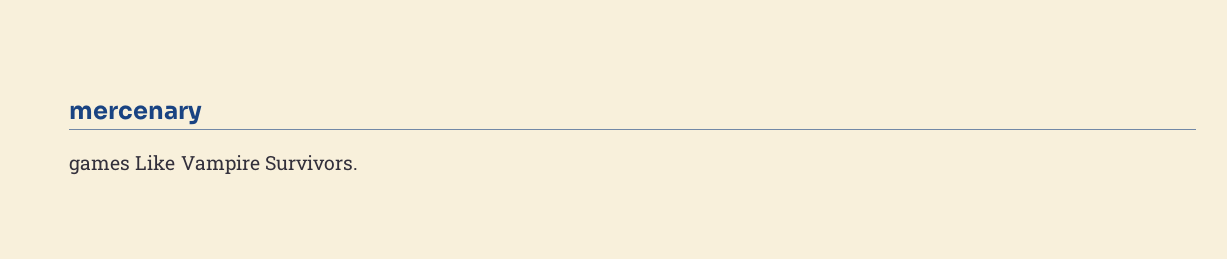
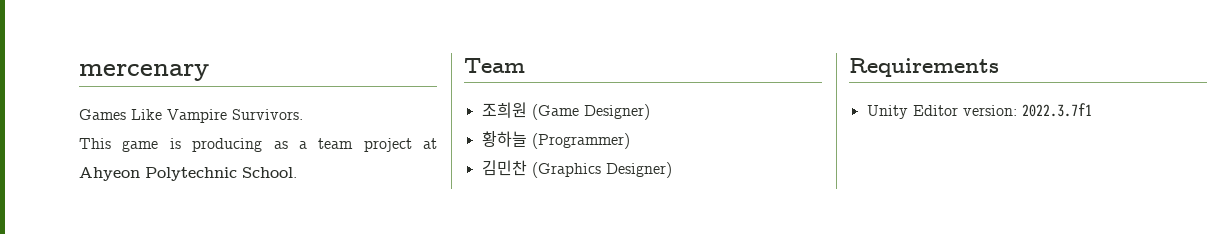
[69,159,130,175] games -> [79,109,126,120] Games
(358, 163) none -> [79,138,437,152] [79,167,297,181] [464,58,525,73] [481,102,650,120] [481,131,630,149] [481,160,672,178] [849,58,999,77] [866,103,1092,119] // This game is producing as a team project at Ahyeon Polytechnic School. // Team // 조희원 (Game Designer) // 황하늘 (Programmer) // 김민찬 (Graphics Designer) // Requirements // Unity Editor version: 2022.3.7f1

